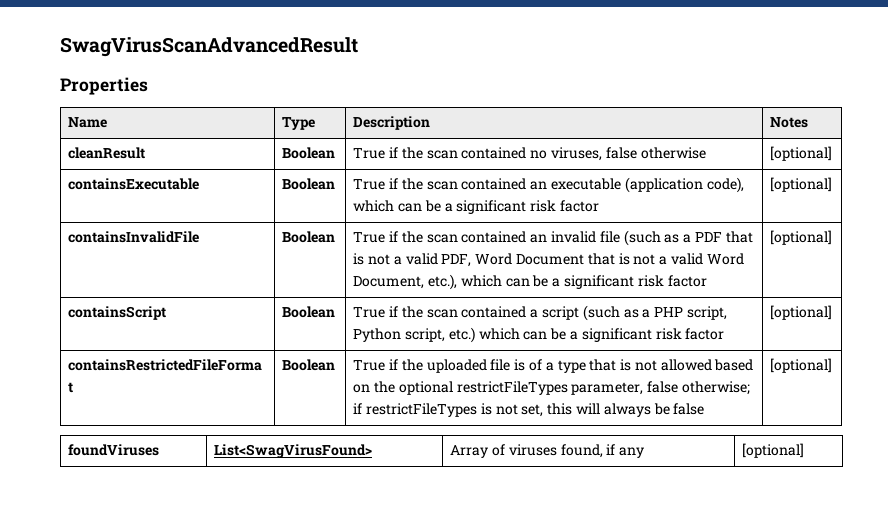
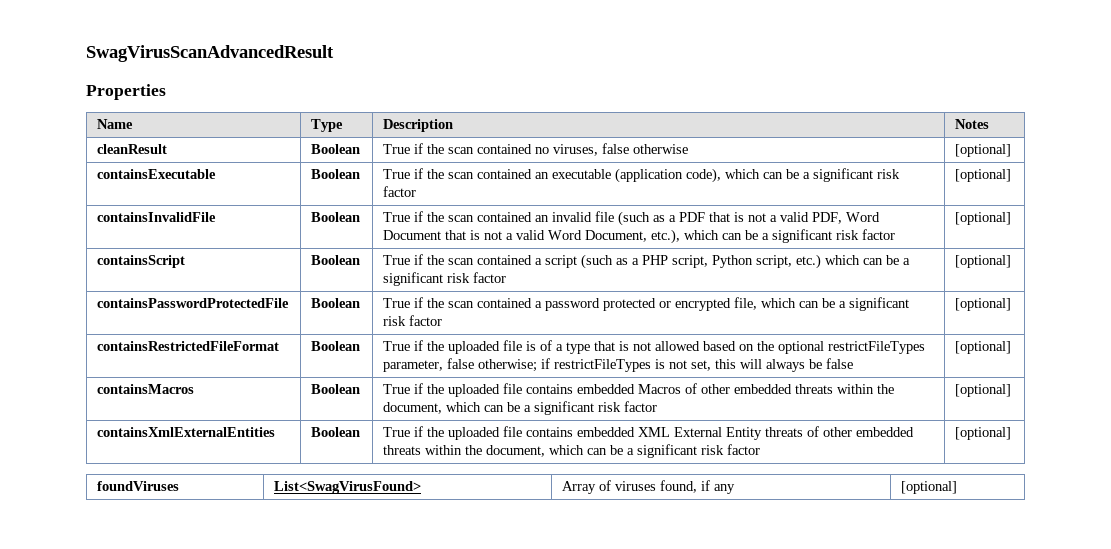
(833, 312) none -> [97,298,290,308] [311,298,361,308] [383,297,910,311] [383,315,443,326] [955,298,1012,311] // containsPasswordProtectedFile | Boolean | True if the scan contained a password protected or encrypted file, which can be a significant risk factor | [optional]
(833, 365) none -> [97,384,195,394] [311,384,361,394] [383,383,895,397] [383,401,658,415] [955,384,1012,397] [97,427,276,437] [311,427,361,437] [383,426,915,440] [383,444,761,458] [955,427,1012,440] // containsMacros | Boolean | True if the uploaded file contains embedded Macros of other embedded threats within the document, which can be a significant risk factor | [optional] // containsXmlExternalEntities | Boolean | True if the uploaded file contains embedded XML External Entity threats of other embedded threats within the document, which can be a significant risk factor | [optional]

